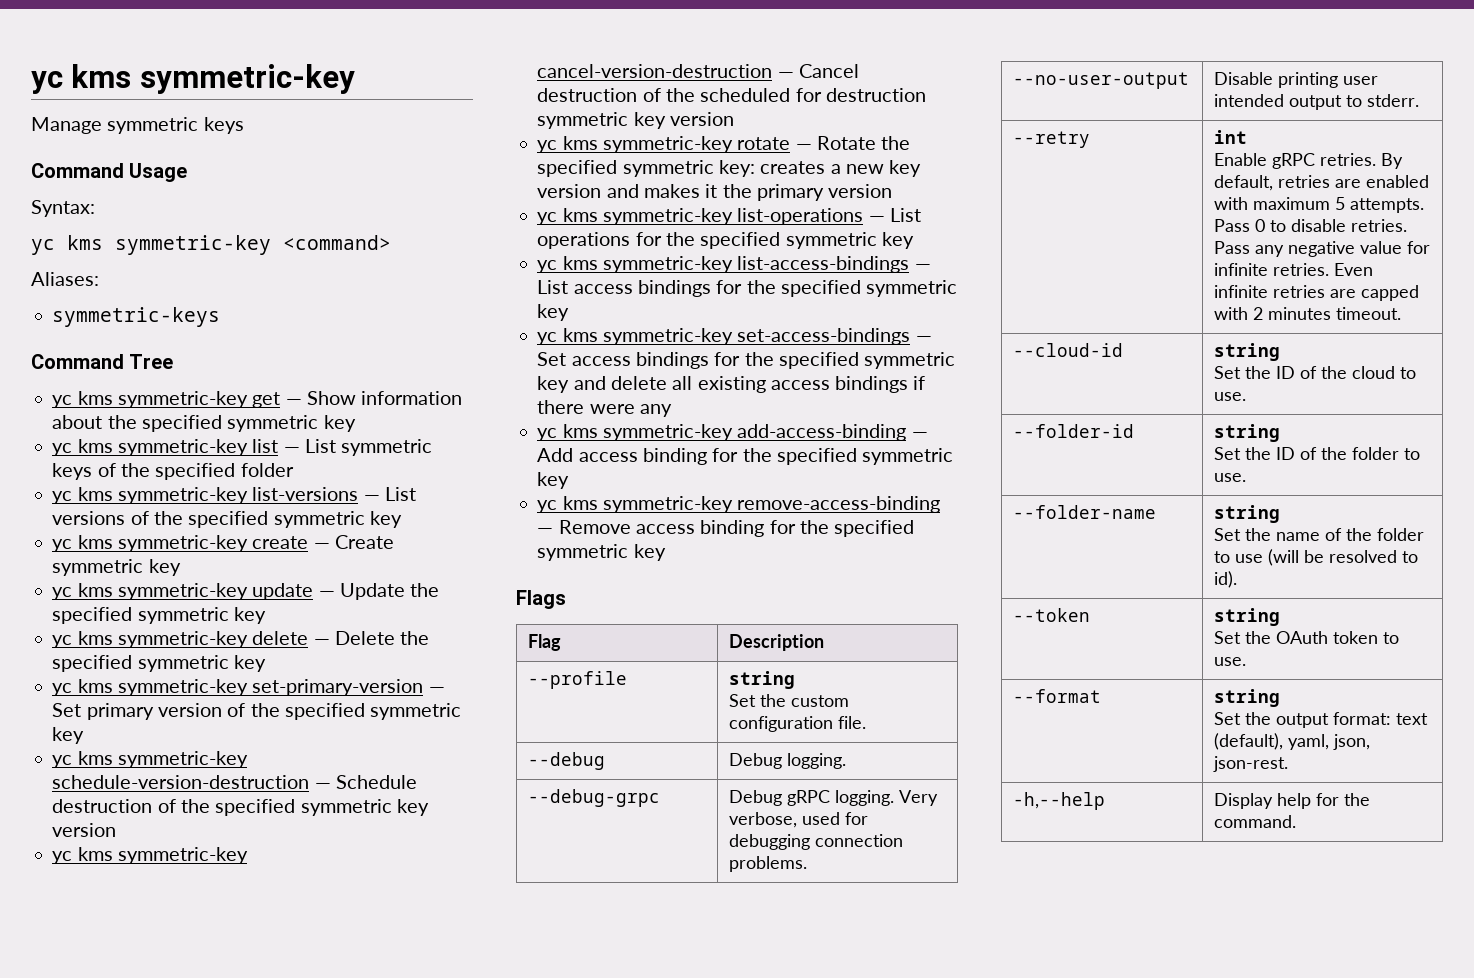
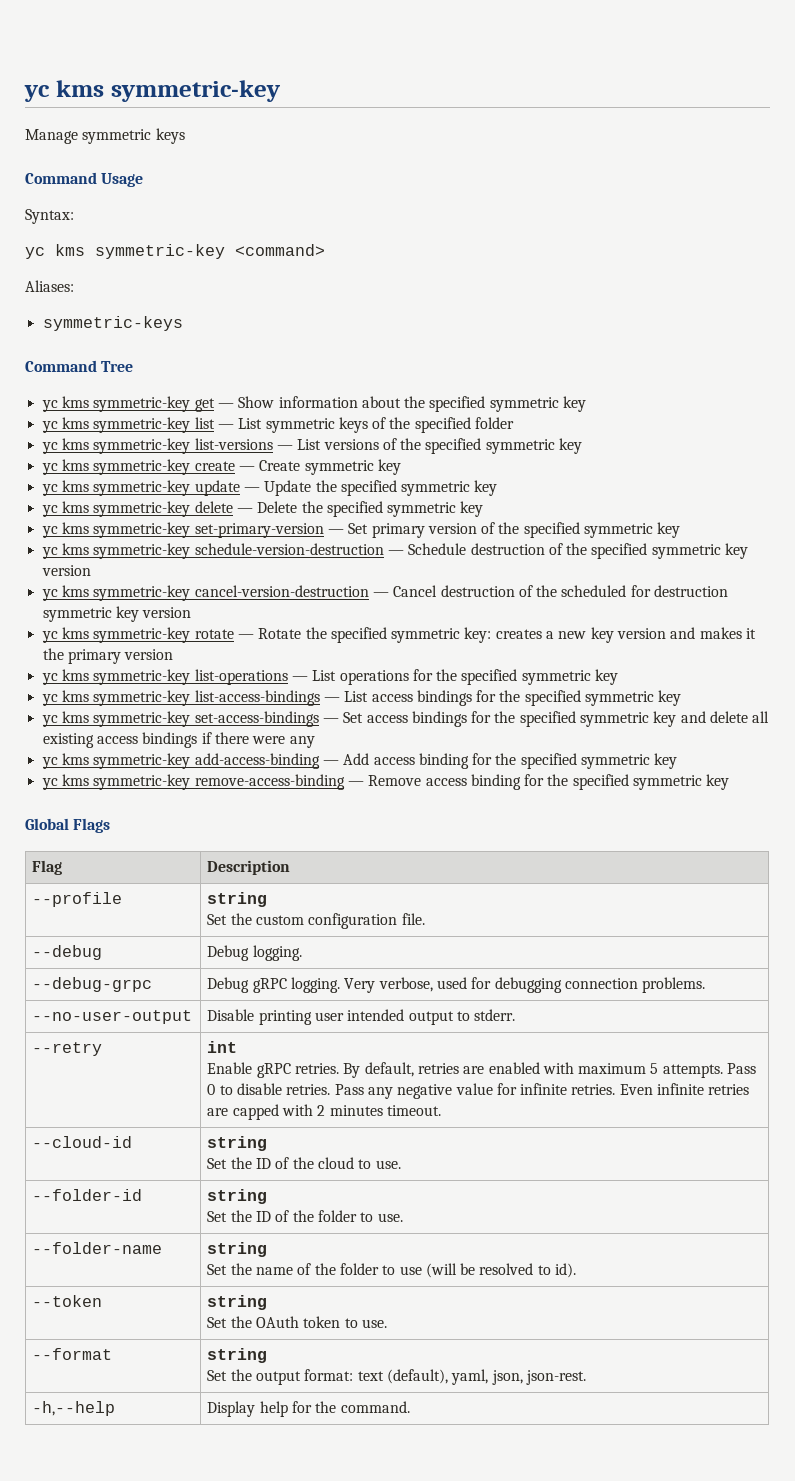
(666, 552) none -> [25,818,69,830] Global

